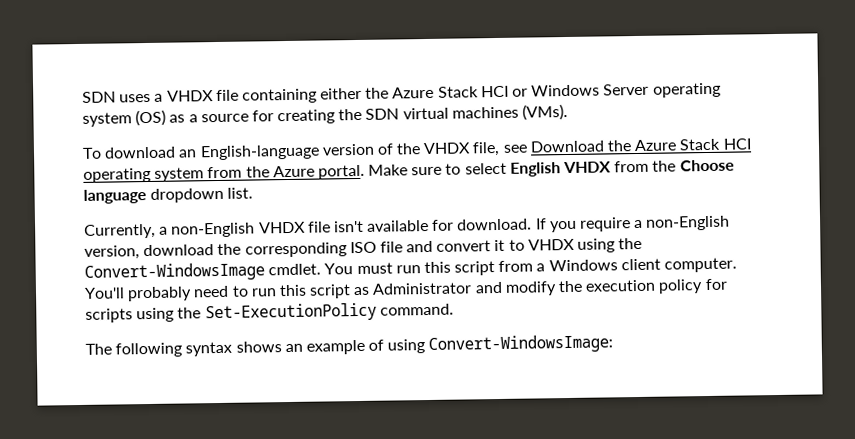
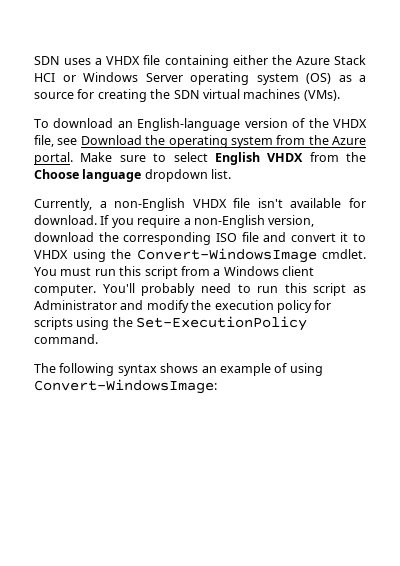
[634,138,752,152] Azure Stack HCI -> (166, 140) none

